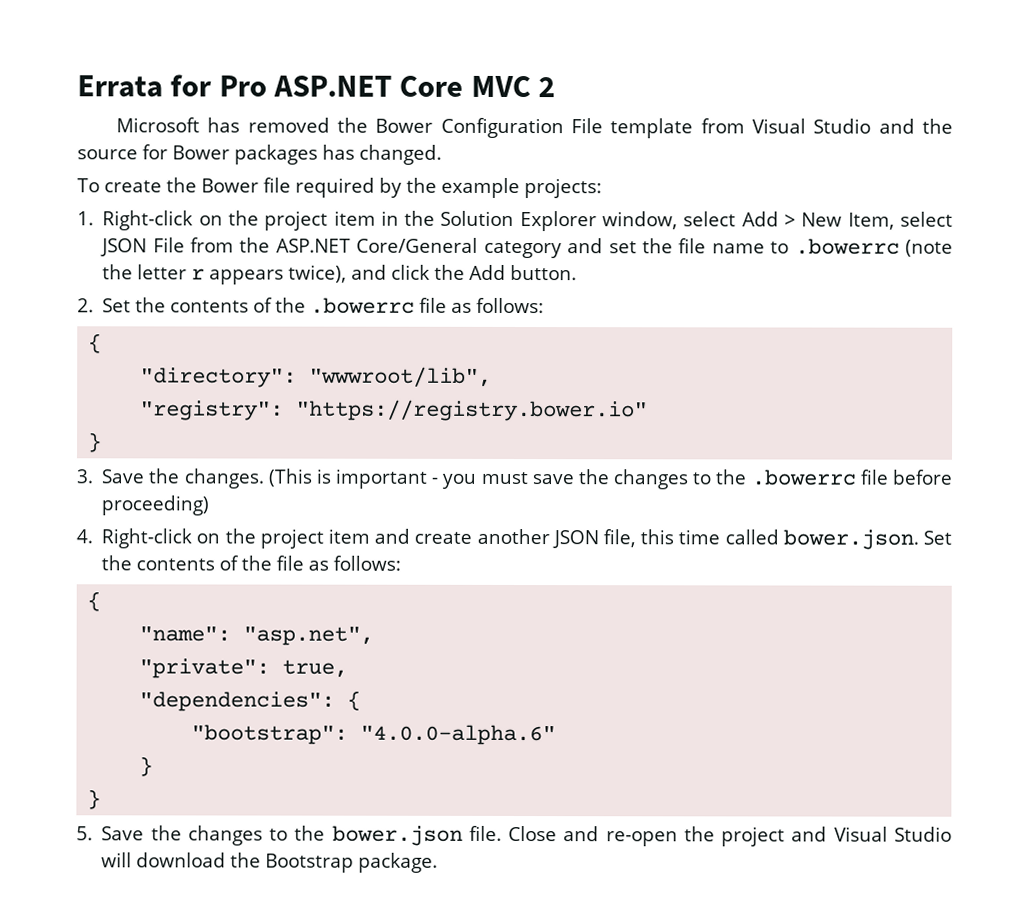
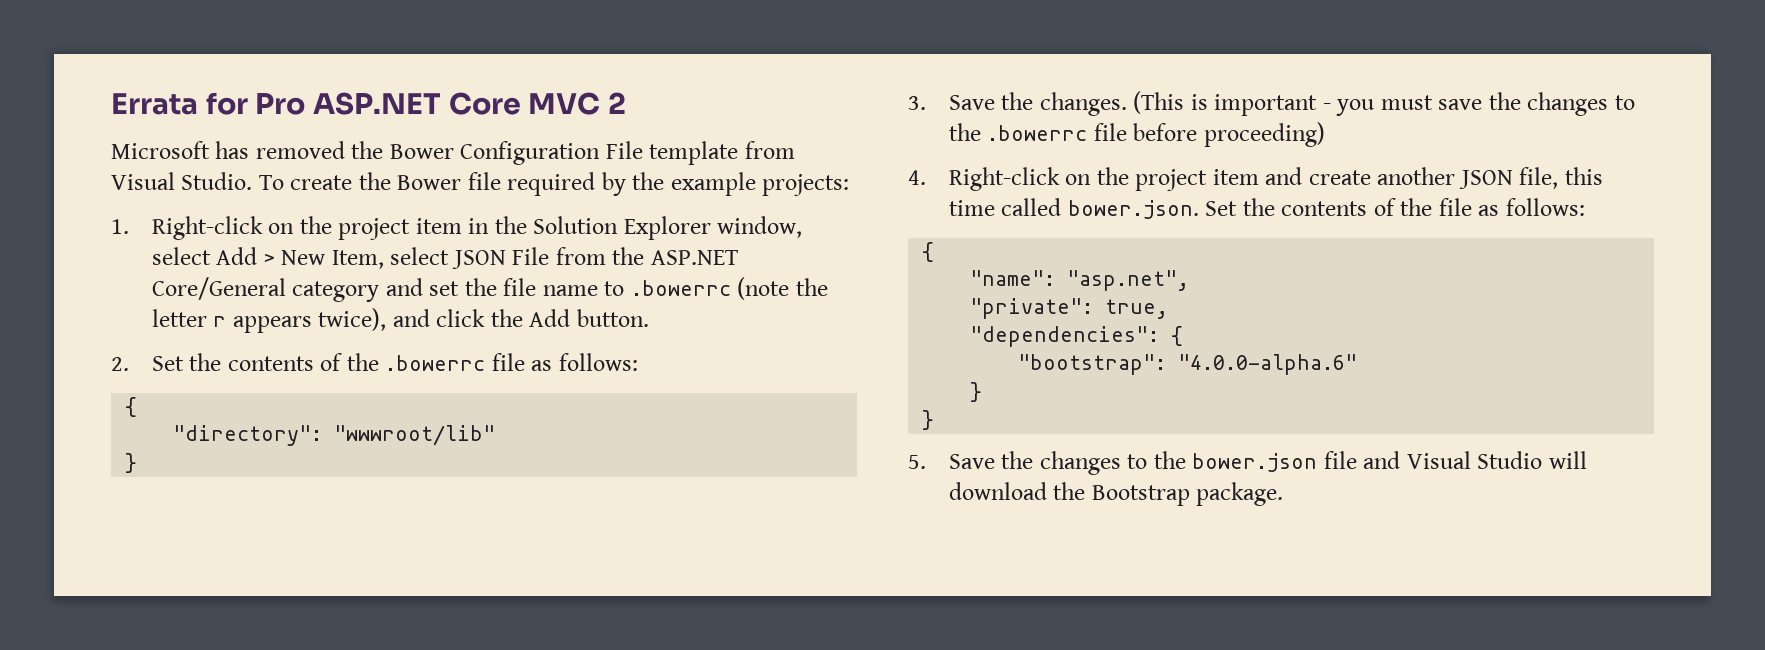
[813,118,954,134] [77,144,442,165] Studio and the source for Bower packages has changed. // -> [181,172,253,190] Studio.
[309,366,493,387] [140,399,649,422] "wwwroot/lib", // "registry": "https://registry.bower.io" -> [334,425,496,446] "wwwroot/lib"
[468,825,786,847] file. Close and re-open the project -> [1323,451,1357,469] file

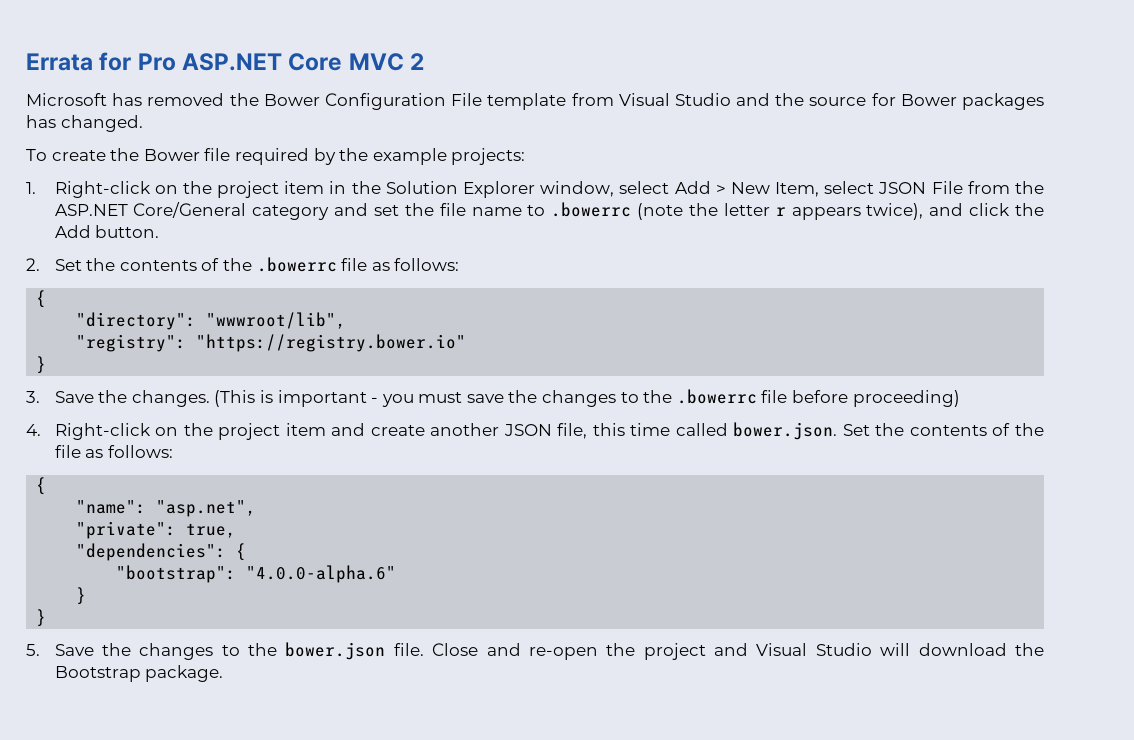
[181,172,253,190] Studio. -> [674,93,1044,110] [26,115,143,132] Studio and the source for Bower packages has changed. //
[334,425,496,446] "wwwroot/lib" -> [206,312,347,329] [76,334,467,352] "wwwroot/lib", // "registry": "https://registry.bower.io"
[1323,451,1357,469] file -> [393,643,706,660] file. Close and re-open the project

